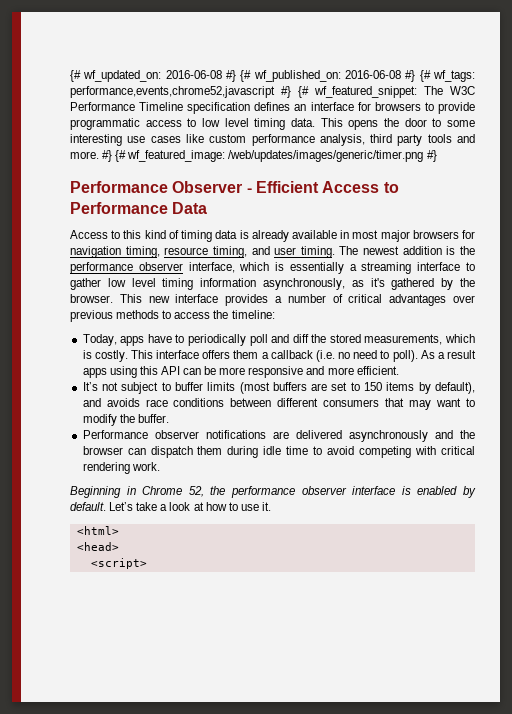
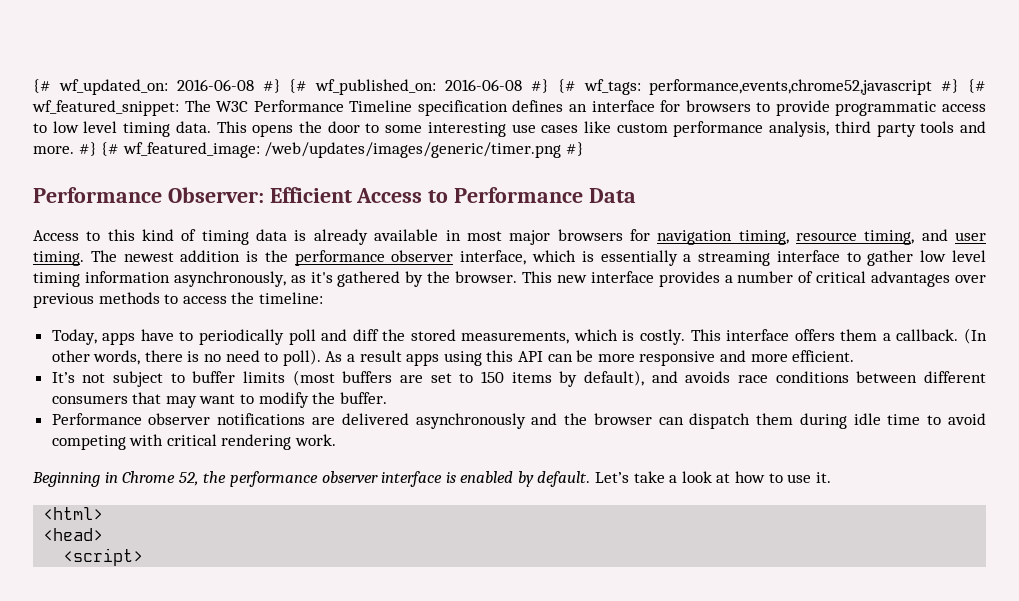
[172,181,252,193] Observer - -> [167,187,264,203] Observer:
[270,350,335,362] callback (i.e. -> [896,328,987,344] [51,350,200,365] callback. (In other words, there is

